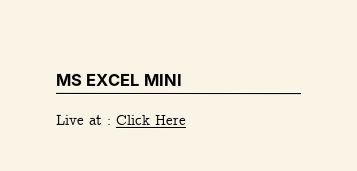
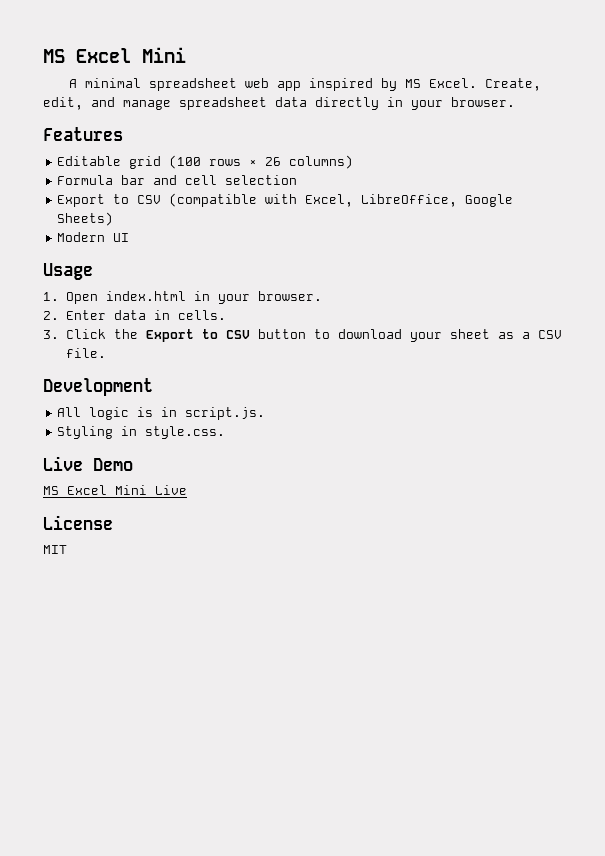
[55,73,183,87] [55,114,186,126] MS EXCEL MINI // Live at : Click Here -> [43,47,186,63] [69,78,542,91] [43,97,515,110] [43,127,123,141] [57,155,354,169] [57,175,298,185] [57,193,514,207] [57,212,114,226] [57,232,130,242] [43,263,93,280] [43,291,322,304] [43,310,226,320] [43,329,562,342] [65,348,106,358] [43,378,153,396] [57,407,266,420] [57,426,226,439] [43,456,133,471] [43,485,187,495] [43,515,113,530] [43,545,67,554] MS Excel Mini // A minimal spreadsheet web app inspired by MS Excel. Create, edit, and manage spreadsheet data directly in your browser. // Features // Editable grid (100 rows × 26 columns) // Formula bar and cell selection // Export to CSV (compatible with Excel, LibreOffice, Google Sheets) // Modern UI // Usage // 1. Open index.html in your browser. // 2. Enter data in cells. // 3. Click the Export to CSV button to download your sheet as a CSV file. // Development // All logic is in script.js. // Styling in style.css. // Live Demo // MS Excel Mini Live // License // MIT

